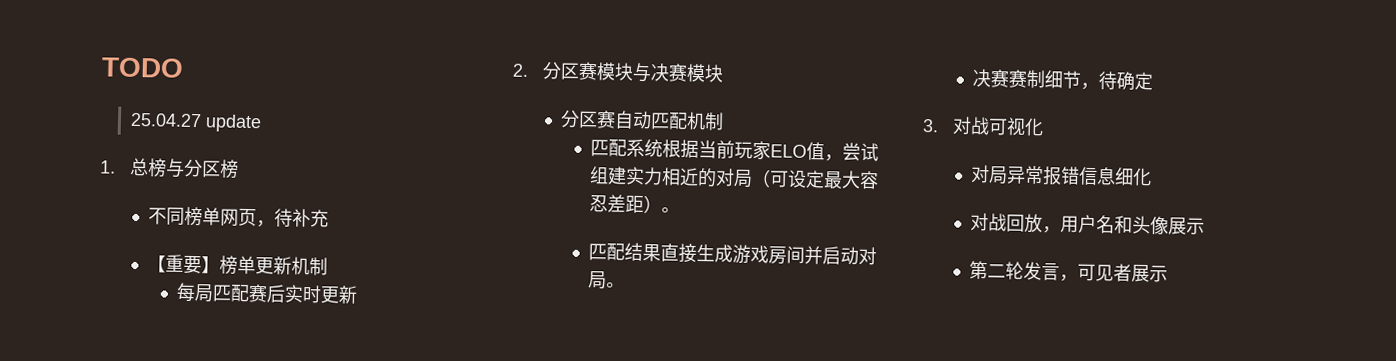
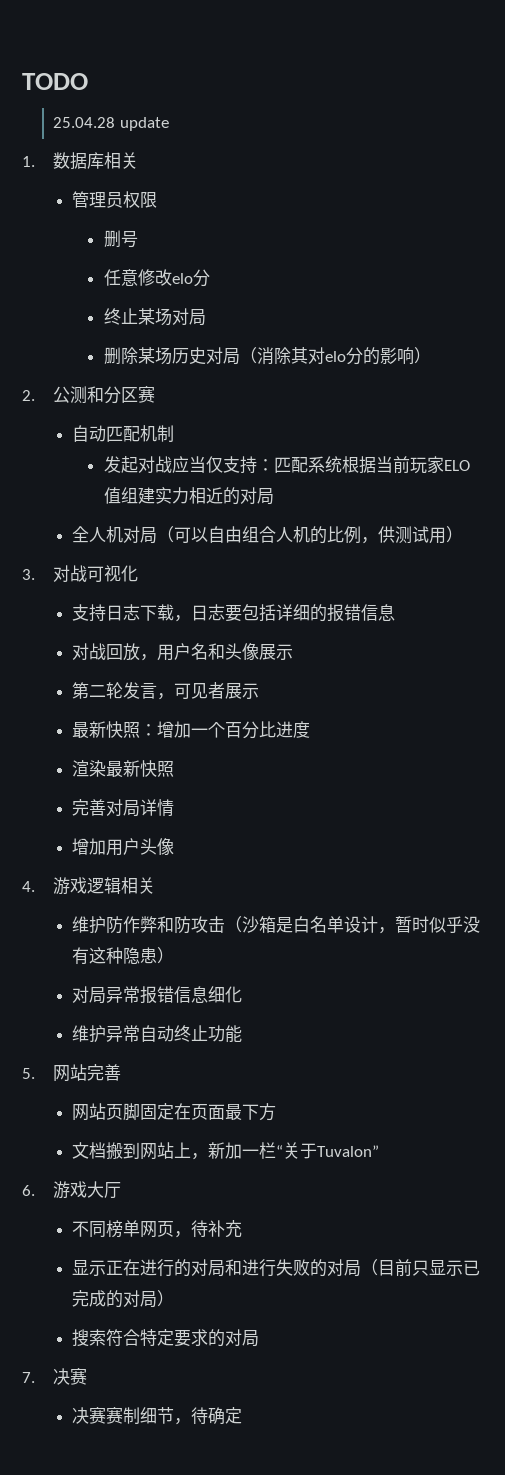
[129,112,202,128] 25.04.27 -> [53,117,116,128] 25.04.28
[128,157,239,179] [148,206,330,228] [147,254,329,276] [176,282,359,304] 总榜与分区榜 // 不同榜单网页，待补充 // 【重要】榜单更新机制 // 每局匹配赛后实时更新 -> [53,152,139,170] [72,191,158,208] [103,230,138,248] [103,269,210,287] [103,308,206,326] [103,347,431,365] 数据库相关 // 管理员权限 // 删号 // 任意修改elo分 // 终止某场对局 // 删除某场历史对局（消除其对elo分的影响）
[541,61,724,83] [560,109,725,131] 分区赛模块与决赛模块 // 分区赛自动匹配机制 // -> [53,385,156,404] [72,425,175,442] [103,456,274,474] 公测和分区赛 // 自动匹配机制 // 发起对战应当仅支持：
[824,142,880,162] ，尝试 -> (121, 495) none
[751,168,880,190] [589,194,681,214] [588,242,878,266] [588,271,626,290] [972,68,1155,91] [922,116,1044,137] [971,164,1153,187] （可设定最大容忍差距）。 // 匹配结果直接生成游戏房间并启动对局。 // 决赛赛制细节，待确定 // 3.对战可视化 // 对局异常报错信息细化 -> [72,526,464,544] [22,565,139,583] [72,604,396,622] // 全人机对局（可以自由组合人机的比例，供测试用） // 3.对战可视化 // 支持日志下载，日志要包括详细的报错信息
(1169, 274) none -> [72,721,311,739] [72,760,175,777] [72,799,175,817] [72,838,175,856] [22,877,156,895] [72,916,481,934] [72,947,175,965] [72,986,243,1004] [72,1025,243,1043] [22,1064,122,1082] [72,1103,277,1121] [72,1142,380,1160] [22,1181,122,1199] [72,1220,243,1238] [72,1259,481,1277] [72,1290,175,1308] [72,1329,260,1347] [22,1367,88,1385] [72,1406,243,1425] // 最新快照：增加一个百分比进度 // 渲染最新快照 // 完善对局详情 // 增加用户头像 // 4.游戏逻辑相关 // 维护防作弊和防攻击（沙箱是白名单设计，暂时似乎没有这种隐患） // 对局异常报错信息细化 // 维护异常自动终止功能 // 5.网站完善 // 网站页脚固定在页面最下方 // 文档搬到网站上，新加一栏“关于Tuvalon” // 6.游戏大厅 // 不同榜单网页，待补充 // 显示正在进行的对局和进行失败的对局（目前只显示已完成的对局） // 搜索符合特定要求的对局 // 7.决赛 // 决赛赛制细节，待确定

